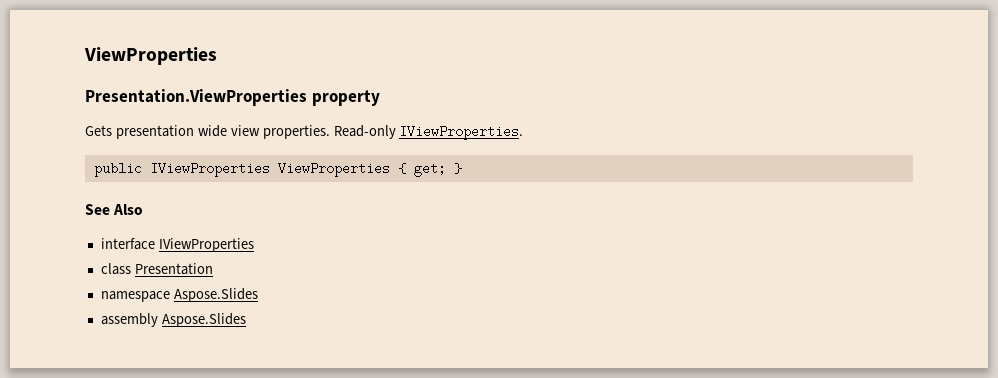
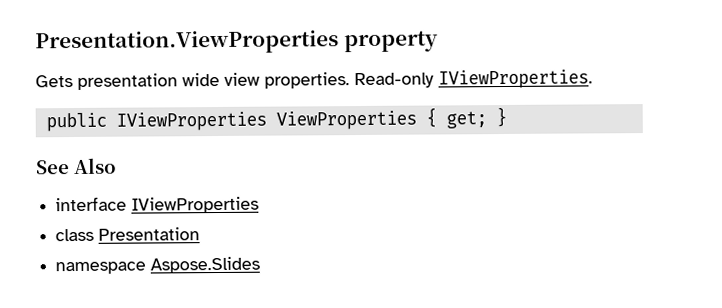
[84,47,217,65] ViewProperties // -> (35, 42) none
[100,313,246,327] // assembly Aspose.Slides -> (261, 265) none

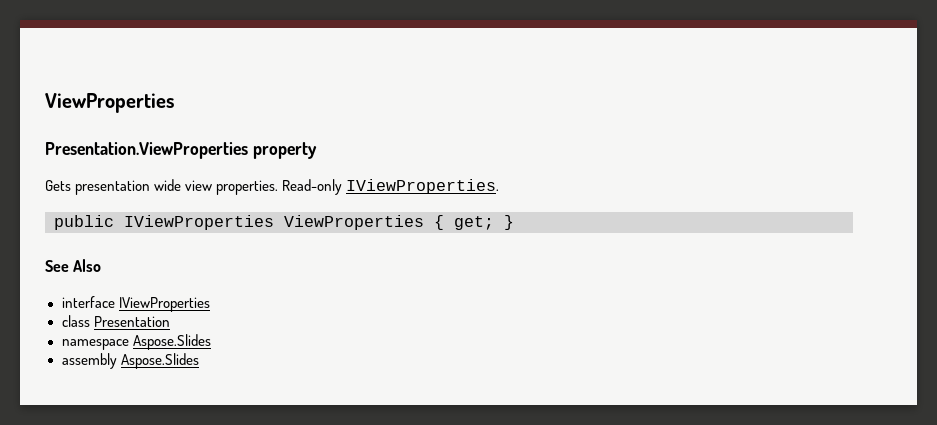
(35, 42) none -> [45,93,174,113] ViewProperties //
(261, 265) none -> [61,353,199,369] // assembly Aspose.Slides

